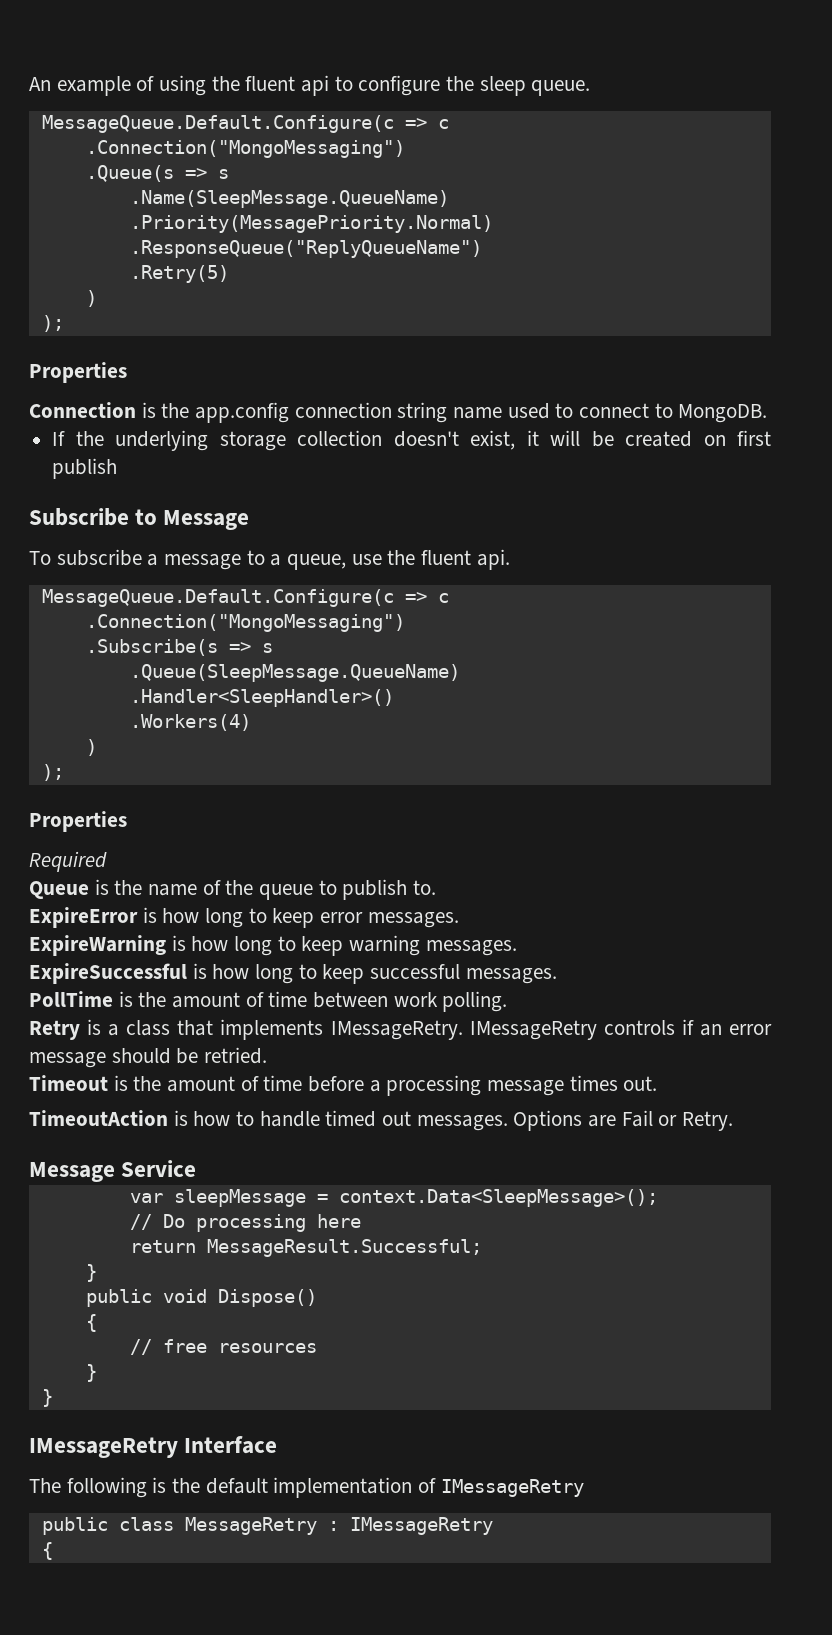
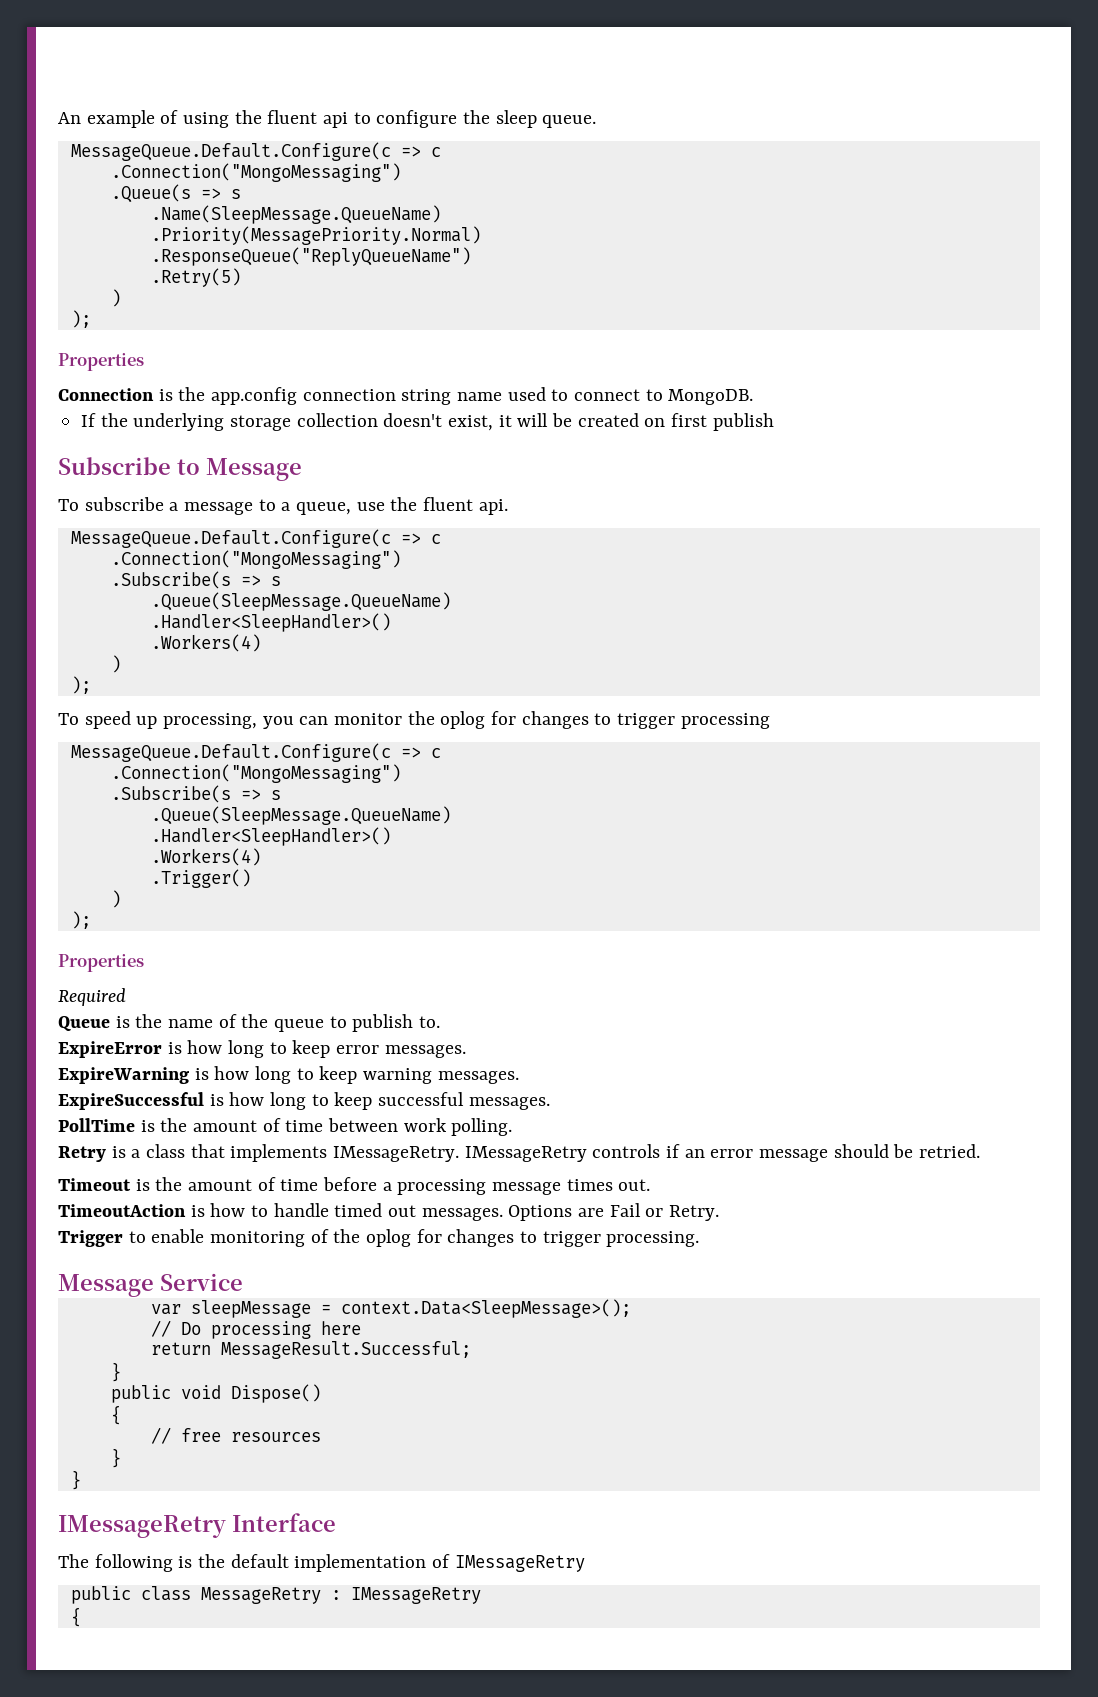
(64, 772) none -> [58,711,770,729] [70,743,441,762] [110,764,401,783] [110,785,281,803] [150,806,451,825] [150,827,391,846] [150,848,261,866] [150,869,251,888] [110,890,121,908] [70,911,91,929] // To speed up processing, you can monitor the oplog for changes to trigger processing // MessageQueue.Default.Configure(c => c // .Connection("MongoMessaging") // .Subscribe(s => s // .Queue(SleepMessage.QueueName) // .Handler<SleepHandler>() // .Workers(4) // .Trigger() // ) // );
(734, 1121) none -> [58,1229,700,1247] // Trigger to enable monitoring of the oplog for changes to trigger processing.

